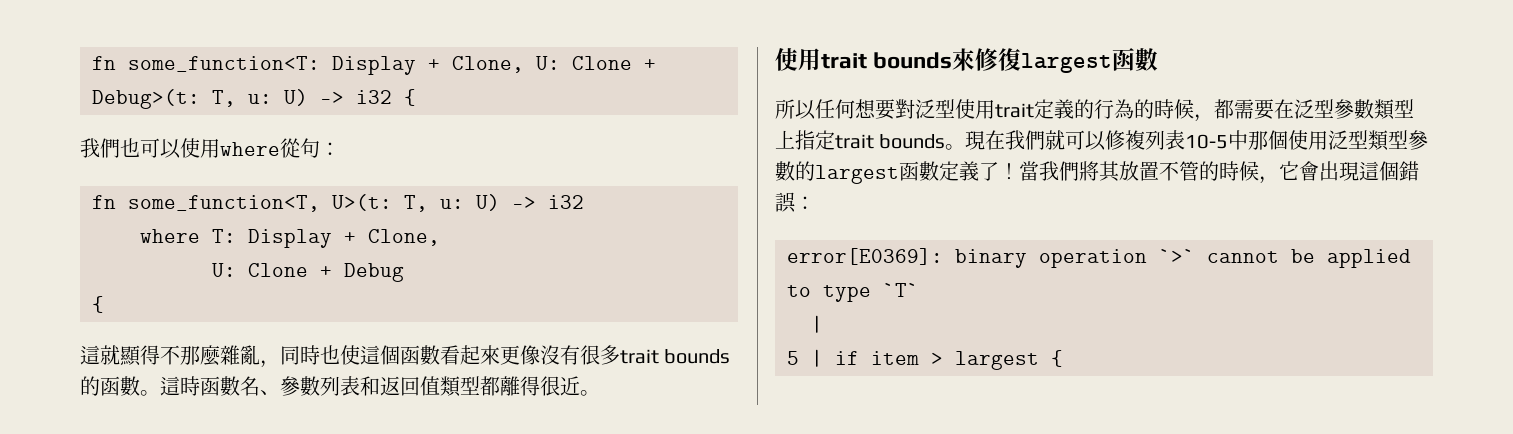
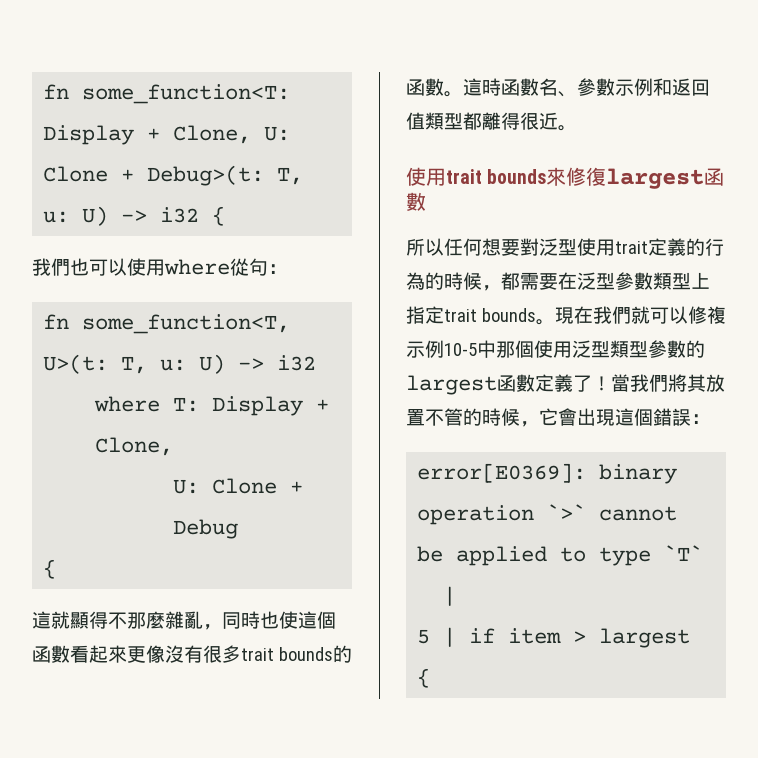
[320,376,360,396] 列表 -> [615,78,653,96] 示例
[1145,130,1186,150] 列表 -> [406,340,444,358] 示例

